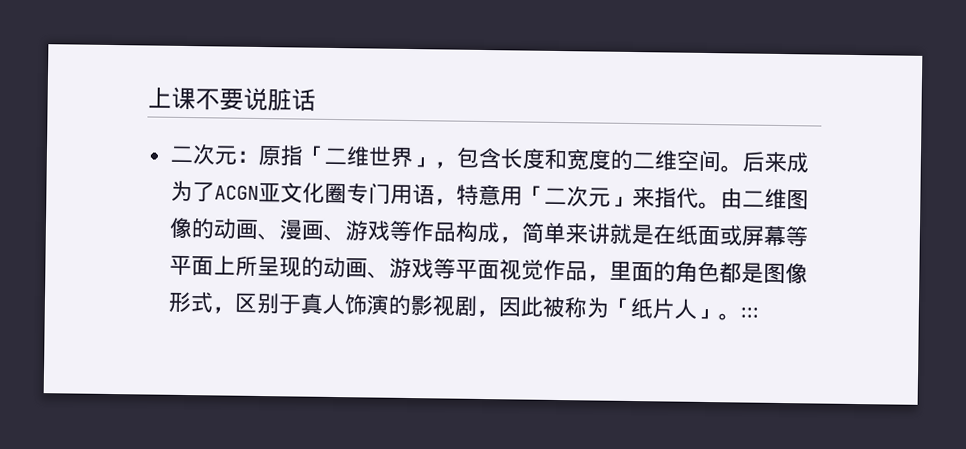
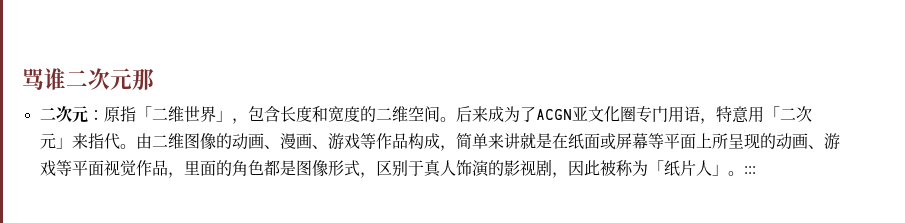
[147,86,316,112] 上课不要说脏话 -> [22,68,154,90] 骂谁二次元那

